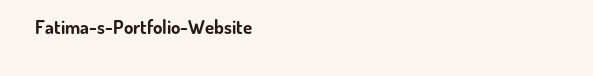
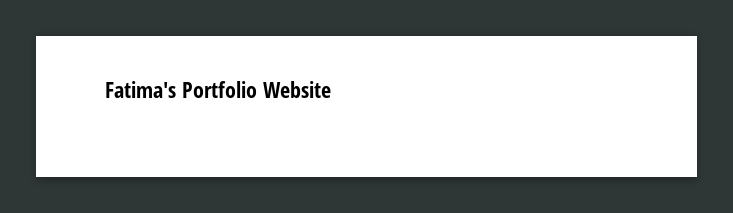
[35,19,252,34] Fatima-s-Portfolio-Website -> [105,81,331,98] Fatima's Portfolio Website

